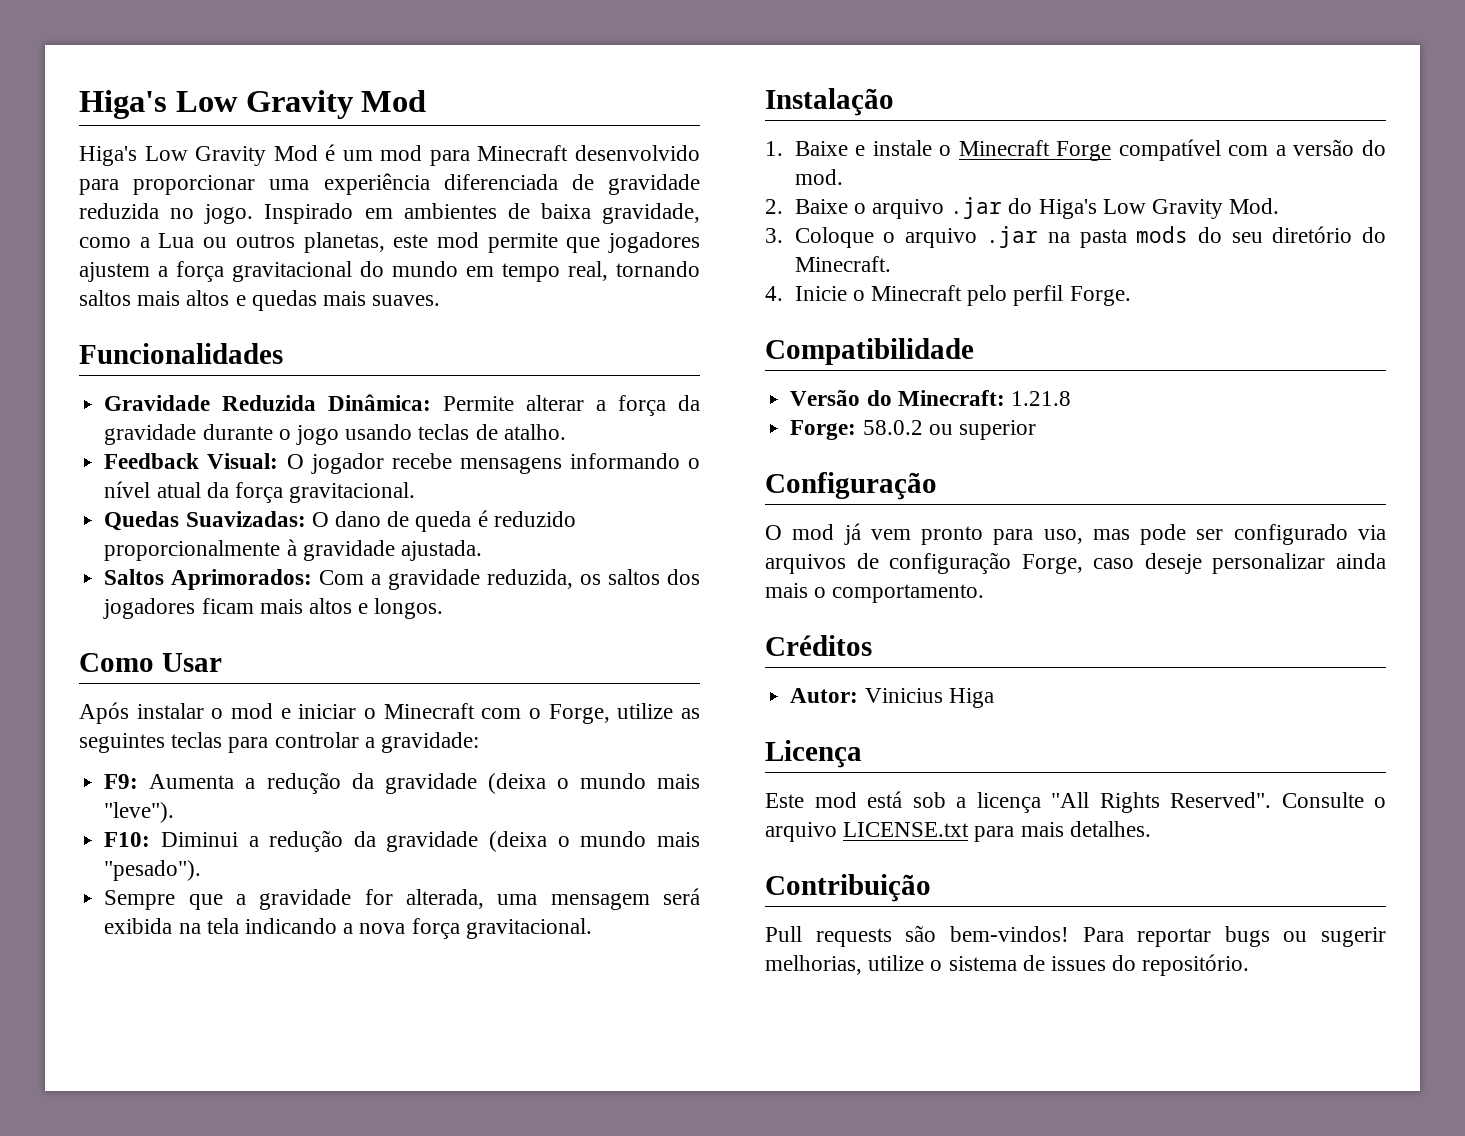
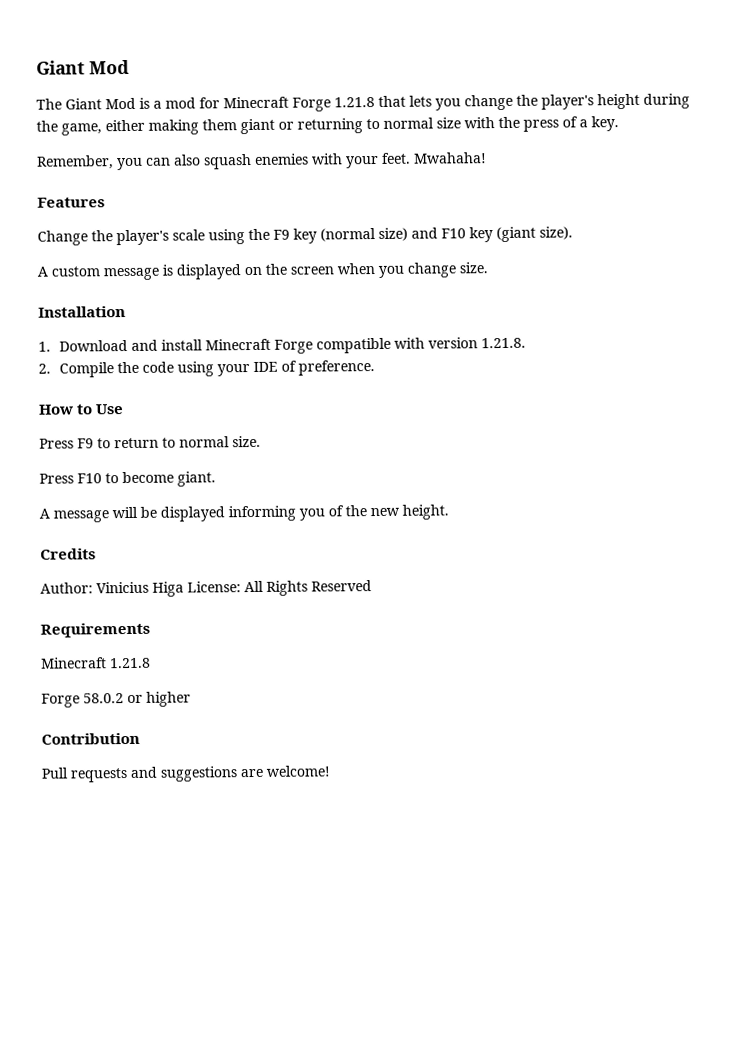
[79,90,427,119] [79,144,700,166] [79,173,700,195] [79,203,700,224] [79,232,700,253] [79,261,700,282] [79,290,441,311] [79,343,283,364] [104,394,701,416] [104,424,566,445] [104,453,701,474] [104,481,416,503] [104,510,576,532] [104,539,482,561] [104,569,700,590] [103,598,444,619] [79,653,222,672] [79,702,700,724] [79,732,480,753] [104,772,700,794] [104,802,175,823] [104,830,700,852] [104,860,202,881] [104,888,700,910] [104,918,592,939] [765,88,894,116] [765,139,1386,161] [794,169,843,185] [765,197,1280,219] [765,226,1386,248] [794,256,891,272] [765,285,1131,306] [765,338,974,365] [790,390,1071,406] [790,420,1036,440] [765,472,937,500] [765,523,1386,545] [765,552,1386,574] [765,583,985,603] [765,635,872,656] [790,688,994,708] [765,740,862,768] [765,791,1386,813] [765,821,1151,842] [765,874,931,902] [765,925,1386,947] [765,954,1250,976] Higa's Low Gravity Mod // Higa's Low Gravity Mod é um mod para Minecraft desenvolvido para proporcionar uma experiência diferenciada de gravidade reduzida no jogo. Inspirado em ambientes de baixa gravidade, como a Lua ou outros planetas, este mod permite que jogadores ajustem a força gravitacional do mundo em tempo real, tornando saltos mais altos e quedas mais suaves. // Funcionalidades // Gravidade Reduzida Dinâmica: Permite alterar a força da gravidade durante o jogo usando teclas de atalho. // Feedback Visual: O jogador recebe mensagens informando o nível atual da força gravitacional. // Quedas Suavizadas: O dano de queda é reduzido proporcionalmente à gravidade ajustada. // Saltos Aprimorados: Com a gravidade reduzida, os saltos dos jogadores ficam mais altos e longos. // Como Usar // Após instalar o mod e iniciar o Minecraft com o Forge, utilize as seguintes teclas para controlar a gravidade: // F9: Aumenta a redução da gravidade (deixa o mundo mais "leve"). // F10: Diminui a redução da gravidade (deixa o mundo mais "pesado"). // Sempre que a gravidade for alterada, uma mensagem será exibida na tela indicando a nova força gravitacional. // Instalação // 1. Baixe e instale o Minecraft Forge compatível com a versão do mod. // 2. Baixe o arquivo .jar do Higa's Low Gravity Mod. // 3. Coloque o arquivo .jar na pasta mods do seu diretório do Minecraft. // 4. Inicie o Minecraft pelo perfil Forge. // Compatibilidade // Versão do Minecraft: 1.21.8 // Forge: 58.0.2 ou superior // Configuração // O mod já vem pronto para uso, mas pode ser configurado via arquivos de configuração Forge, caso deseje personalizar ainda mais o comportamento. // Créditos // Autor: Vinicius Higa // Licença // Este mod está sob a licença "All Rights Reserved". Consulte o arquivo LICENSE.txt para mais detalhes. // Contribuição // Pull requests são bem-vindos! Para reportar bugs ou sugerir melhorias, utilize o sistema de issues do repositório. -> [36,59,130,75] [36,93,690,112] [36,116,619,136] [36,152,487,171] [37,197,105,208] [37,226,573,246] [37,262,488,281] [38,306,126,318] [38,337,527,354] [38,360,376,378] [38,404,125,415] [39,435,261,449] [39,471,216,487] [39,504,449,523] [40,548,96,560] [40,580,372,597] [40,622,150,638] [41,657,151,669] [41,691,191,708] [41,732,140,745] [41,765,330,783] Giant Mod // The Giant Mod is a mod for Minecraft Forge 1.21.8 that lets you change the player's height during the game, either making them giant or returning to normal size with the press of a key. // Remember, you can also squash enemies with your feet. Mwahaha! // Features // Change the player's scale using the F9 key (normal size) and F10 key (giant size). // A custom message is displayed on the screen when you change size. // Installation // 1. Download and install Minecraft Forge compatible with version 1.21.8. // 2. Compile the code using your IDE of preference. // How to Use // Press F9 to return to normal size. // Press F10 to become giant. // A message will be displayed informing you of the new height. // Credits // Author: Vinicius Higa License: All Rights Reserved // Requirements // Minecraft 1.21.8 // Forge 58.0.2 or higher // Contribution // Pull requests and suggestions are welcome!

